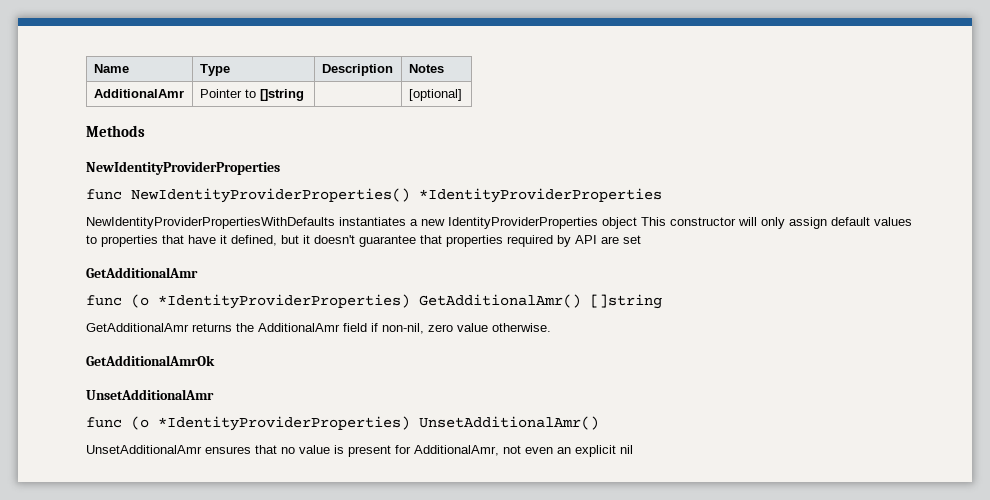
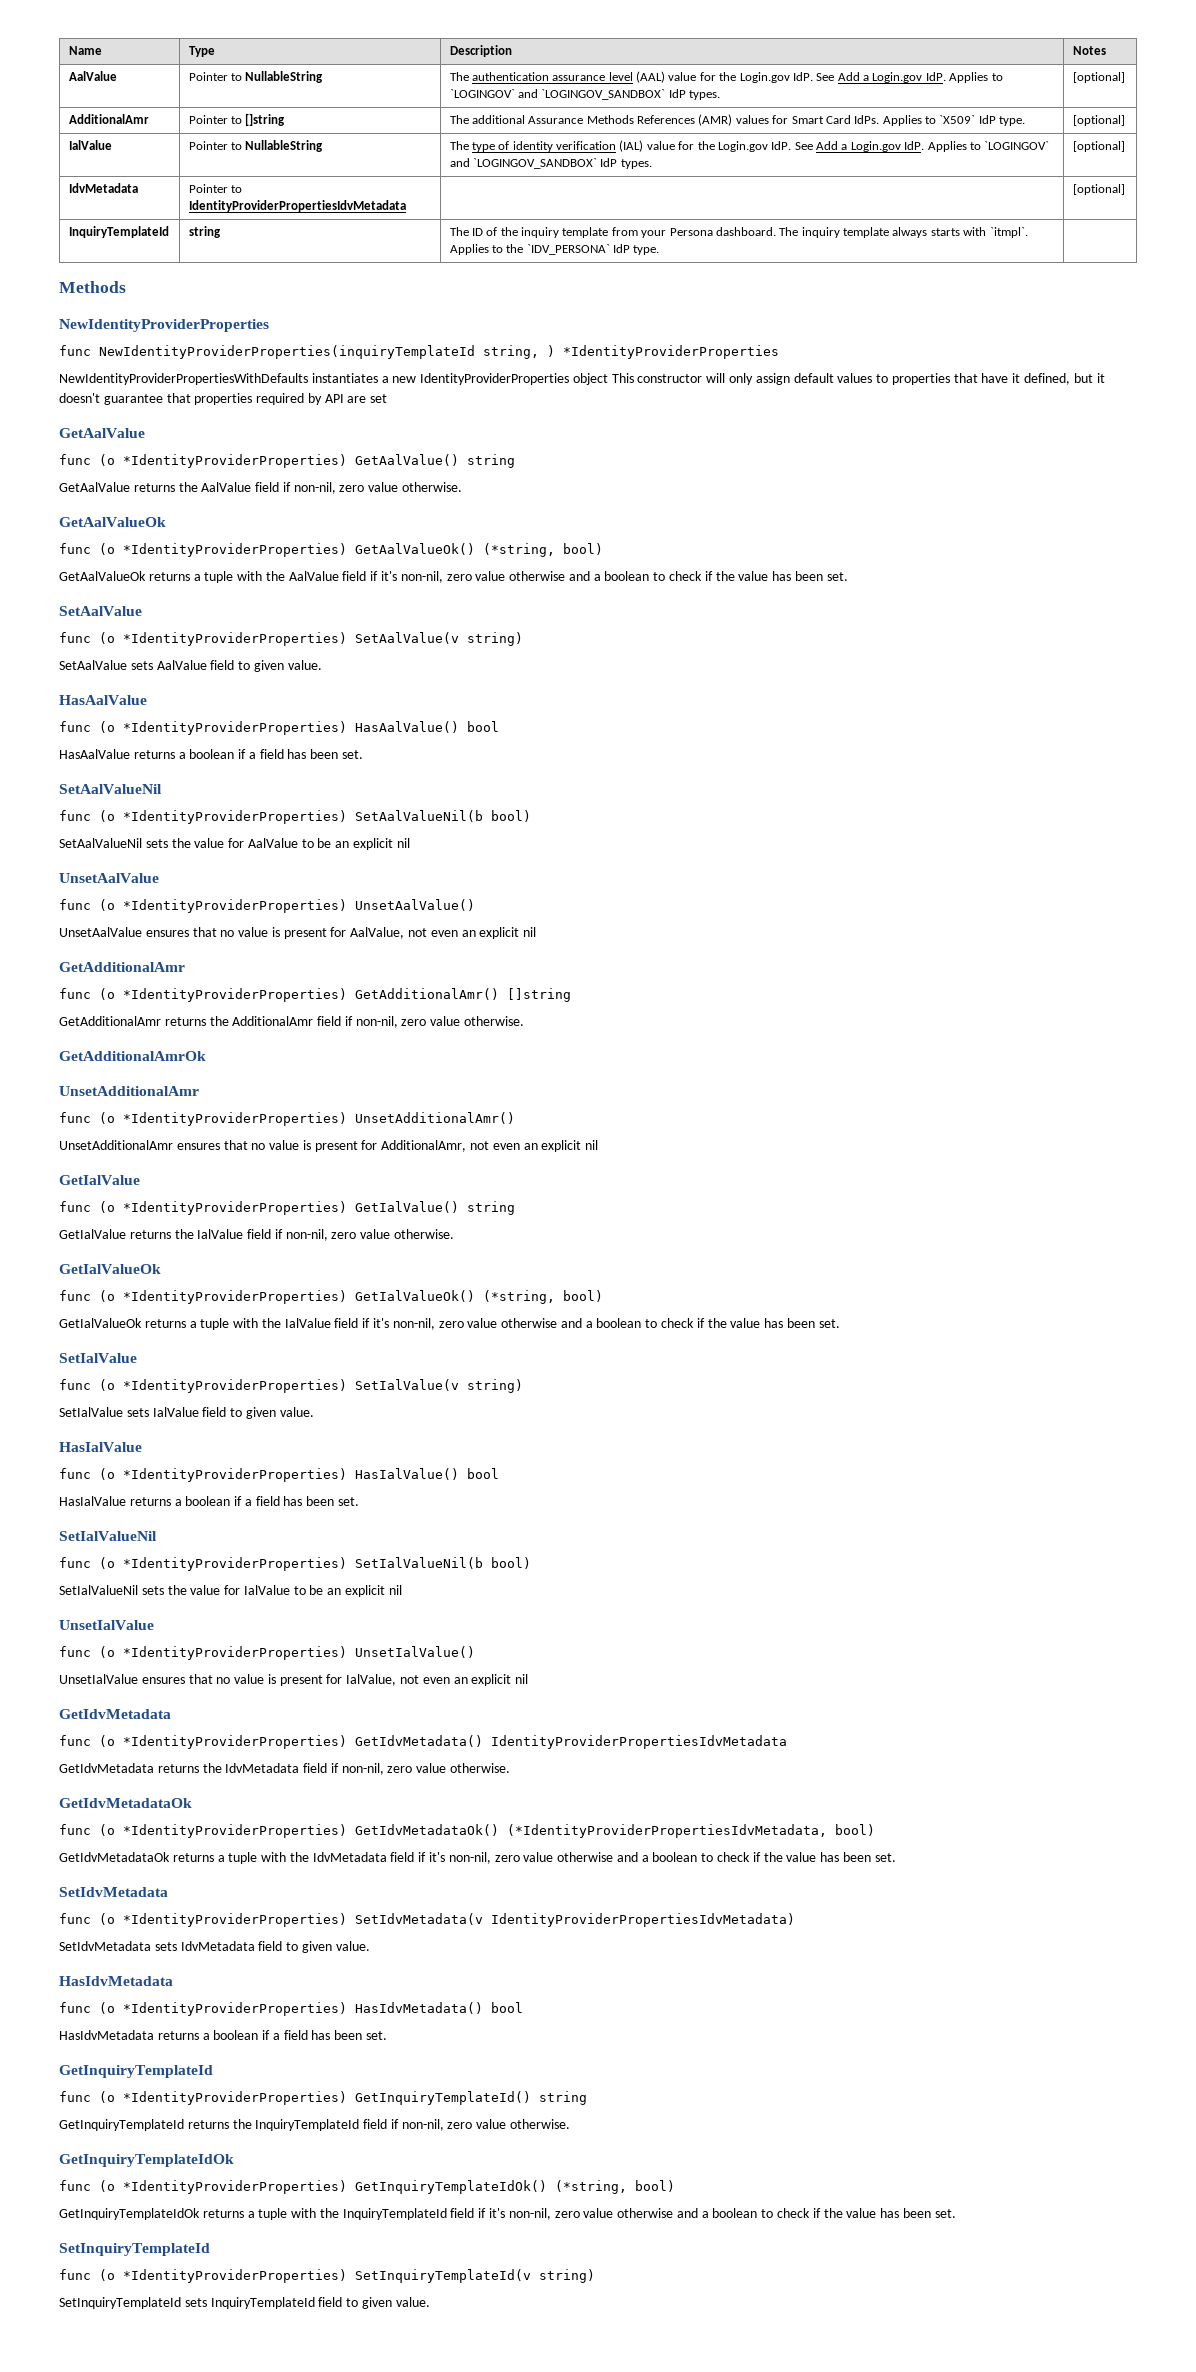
[93,89,184,98] [199,89,304,101] [408,89,462,101] AdditionalAmr | Pointer to []string | | [optional] -> [68,71,117,81] [188,71,324,83] [449,71,1003,83] [449,89,721,100] [1072,72,1125,83] [68,114,149,124] [188,113,286,126] [449,114,1026,126] [1072,115,1125,126] [68,140,112,150] [188,140,324,152] [449,140,1050,152] [449,158,652,169] [1072,141,1125,152] [68,183,138,193] [188,184,242,193] [188,200,406,212] [1072,184,1125,195] [68,226,169,238] [188,226,221,238] [449,227,1028,238] [449,244,660,255] AalValue | Pointer to NullableString | The authentication assurance level (AAL) value for the Login.gov IdP. See Add a Login.gov IdP. Applies to `LOGINGOV` and `LOGINGOV_SANDBOX` IdP types. | [optional] // AdditionalAmr | Pointer to []string | The additional Assurance Methods References (AMR) values for Smart Card IdPs. Applies to `X509` IdP type. | [optional] // IalValue | Pointer to NullableString | The type of identity verification (IAL) value for the Login.gov IdP. See Add a Login.gov IdP. Applies to `LOGINGOV` and `LOGINGOV_SANDBOX` IdP types. | [optional] // IdvMetadata | Pointer to IdentityProviderPropertiesIdvMetadata | | [optional] // InquiryTemplateId | string | The ID of the inquiry template from your Persona dashboard. The inquiry template always starts with `itmpl`. Applies to the `IDV_PERSONA` IdP type. |
[131,188,410,203] NewIdentityProviderProperties() -> [99,345,555,359] NewIdentityProviderProperties(inquiryTemplateId string, )
(641, 239) none -> [59,428,145,438] [59,454,515,468] [59,482,463,494] [59,517,166,527] [59,543,603,557] [59,571,848,583] [59,606,142,616] [59,632,523,646] [59,660,322,672] [59,695,147,705] [59,721,499,735] [59,749,364,759] [59,784,162,794] [59,810,531,824] [59,838,410,850] [59,873,159,883] [59,899,475,913] [59,927,537,939] // GetAalValue // func (o *IdentityProviderProperties) GetAalValue() string // GetAalValue returns the AalValue field if non-nil, zero value otherwise. // GetAalValueOk // func (o *IdentityProviderProperties) GetAalValueOk() (*string, bool) // GetAalValueOk returns a tuple with the AalValue field if it's non-nil, zero value otherwise and a boolean to check if the value has been set. // SetAalValue // func (o *IdentityProviderProperties) SetAalValue(v string) // SetAalValue sets AalValue field to given value. // HasAalValue // func (o *IdentityProviderProperties) HasAalValue() bool // HasAalValue returns a boolean if a field has been set. // SetAalValueNil // func (o *IdentityProviderProperties) SetAalValueNil(b bool) // SetAalValueNil sets the value for AalValue to be an explicit nil // UnsetAalValue // func (o *IdentityProviderProperties) UnsetAalValue() // UnsetAalValue ensures that no value is present for AalValue, not even an explicit nil
(633, 449) none -> [59,1175,140,1185] [59,1201,515,1215] [59,1229,455,1241] [59,1264,161,1274] [59,1290,603,1304] [59,1318,840,1330] [59,1353,137,1363] [59,1379,523,1393] [59,1407,314,1419] [59,1442,142,1452] [59,1468,499,1482] [59,1496,360,1506] [59,1531,157,1541] [59,1557,531,1571] [59,1585,402,1597] [59,1620,154,1630] [59,1646,475,1660] [59,1674,529,1686] [59,1709,171,1719] [59,1735,787,1749] [59,1763,511,1775] [59,1798,192,1808] [59,1824,875,1838] [59,1852,896,1864] [59,1887,168,1897] [59,1913,795,1927] [59,1941,370,1953] [59,1976,173,1986] [59,2002,523,2016] [59,2030,388,2040] [59,2065,213,2078] [59,2091,587,2105] [59,2119,571,2131] [59,2154,234,2167] [59,2180,675,2194] [59,2208,956,2220] [59,2243,210,2256] [59,2269,595,2283] [59,2297,430,2309] // GetIalValue // func (o *IdentityProviderProperties) GetIalValue() string // GetIalValue returns the IalValue field if non-nil, zero value otherwise. // GetIalValueOk // func (o *IdentityProviderProperties) GetIalValueOk() (*string, bool) // GetIalValueOk returns a tuple with the IalValue field if it's non-nil, zero value otherwise and a boolean to check if the value has been set. // SetIalValue // func (o *IdentityProviderProperties) SetIalValue(v string) // SetIalValue sets IalValue field to given value. // HasIalValue // func (o *IdentityProviderProperties) HasIalValue() bool // HasIalValue returns a boolean if a field has been set. // SetIalValueNil // func (o *IdentityProviderProperties) SetIalValueNil(b bool) // SetIalValueNil sets the value for IalValue to be an explicit nil // UnsetIalValue // func (o *IdentityProviderProperties) UnsetIalValue() // UnsetIalValue ensures that no value is present for IalValue, not even an explicit nil // GetIdvMetadata // func (o *IdentityProviderProperties) GetIdvMetadata() IdentityProviderPropertiesIdvMetadata // GetIdvMetadata returns the IdvMetadata field if non-nil, zero value otherwise. // GetIdvMetadataOk // func (o *IdentityProviderProperties) GetIdvMetadataOk() (*IdentityProviderPropertiesIdvMetadata, bool) // GetIdvMetadataOk returns a tuple with the IdvMetadata field if it's non-nil, zero value otherwise and a boolean to check if the value has been set. // SetIdvMetadata // func (o *IdentityProviderProperties) SetIdvMetadata(v IdentityProviderPropertiesIdvMetadata) // SetIdvMetadata sets IdvMetadata field to given value. // HasIdvMetadata // func (o *IdentityProviderProperties) HasIdvMetadata() bool // HasIdvMetadata returns a boolean if a field has been set. // GetInquiryTemplateId // func (o *IdentityProviderProperties) GetInquiryTemplateId() string // GetInquiryTemplateId returns the InquiryTemplateId field if non-nil, zero value otherwise. // GetInquiryTemplateIdOk // func (o *IdentityProviderProperties) GetInquiryTemplateIdOk() (*string, bool) // GetInquiryTemplateIdOk returns a tuple with the InquiryTemplateId field if it's non-nil, zero value otherwise and a boolean to check if the value has been set. // SetInquiryTemplateId // func (o *IdentityProviderProperties) SetInquiryTemplateId(v string) // SetInquiryTemplateId sets InquiryTemplateId field to given value.

